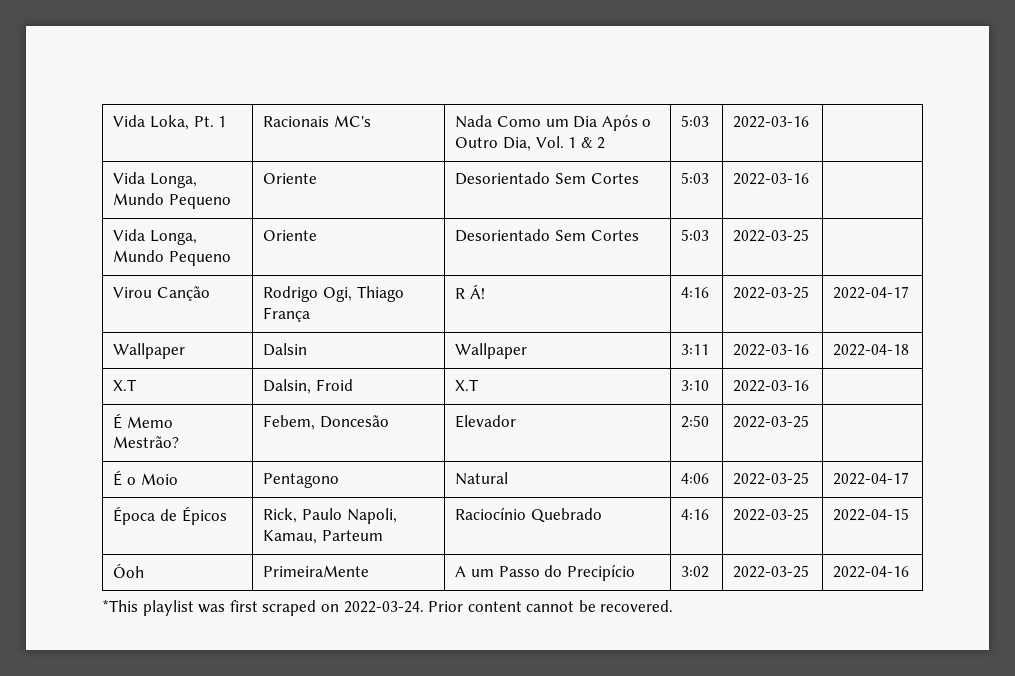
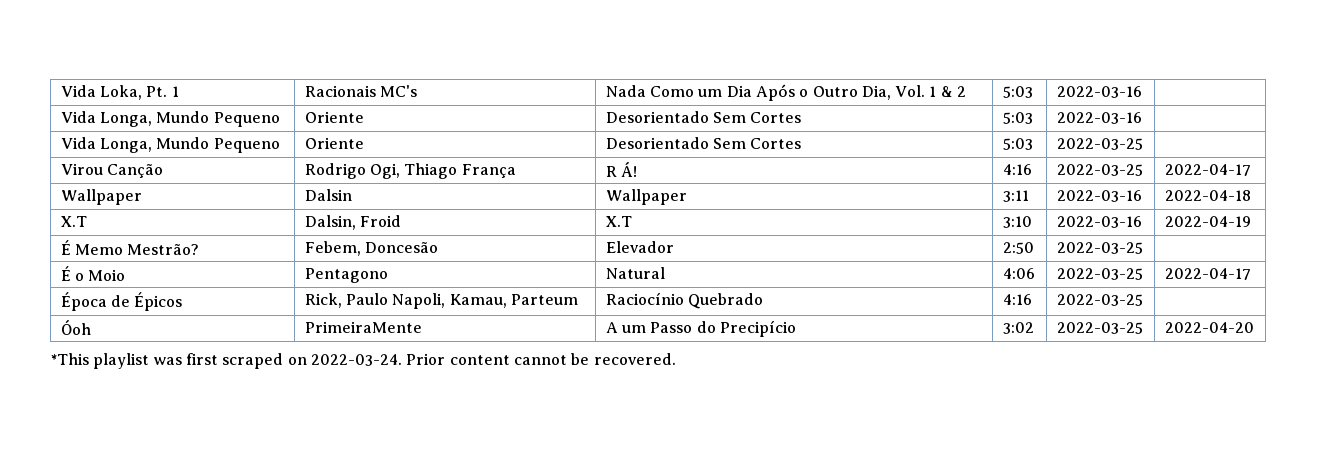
(810, 386) none -> [1164,216,1251,227] 2022-04-19
[833,508,910,521] 2022-04-15 -> (1143, 300) none
[833,566,910,578] 2022-04-16 -> [1164,322,1254,333] 2022-04-20

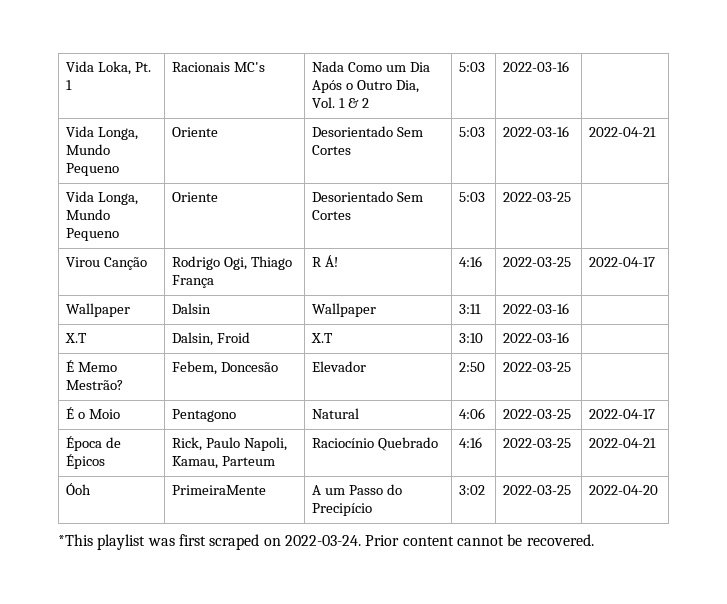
(1142, 118) none -> [589,127,657,137] 2022-04-21
[1164,190,1251,201] 2022-04-18 -> (570, 308) none
[1164,216,1251,227] 2022-04-19 -> (570, 337) none
(1143, 300) none -> [589,438,657,448] 2022-04-21

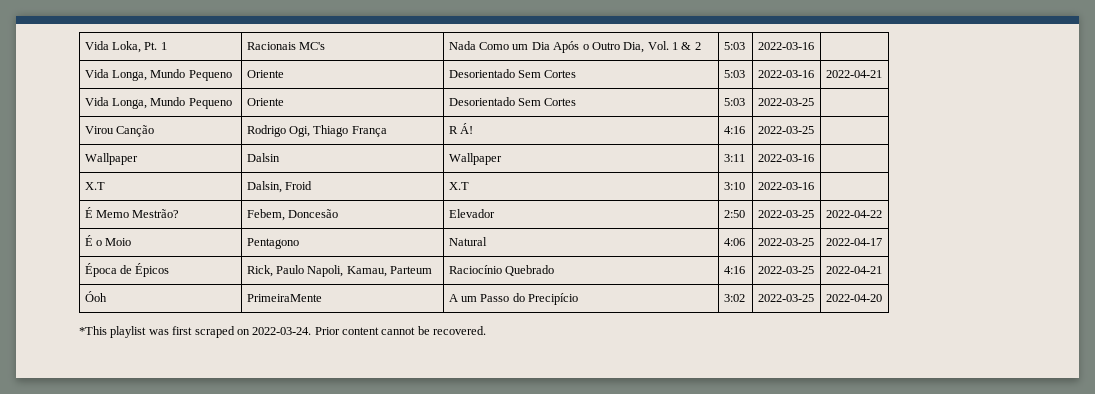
[589,257,656,267] 2022-04-17 -> (814, 130) none
(572, 367) none -> [825,210,882,218] 2022-04-22

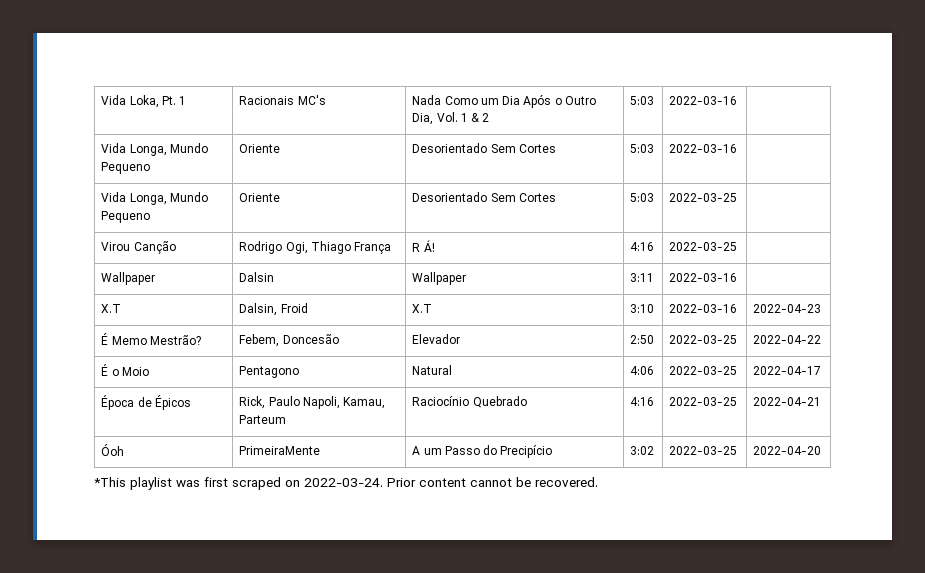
[825,70,882,78] 2022-04-21 -> (738, 148) none
(814, 186) none -> [753,304,822,313] 2022-04-23

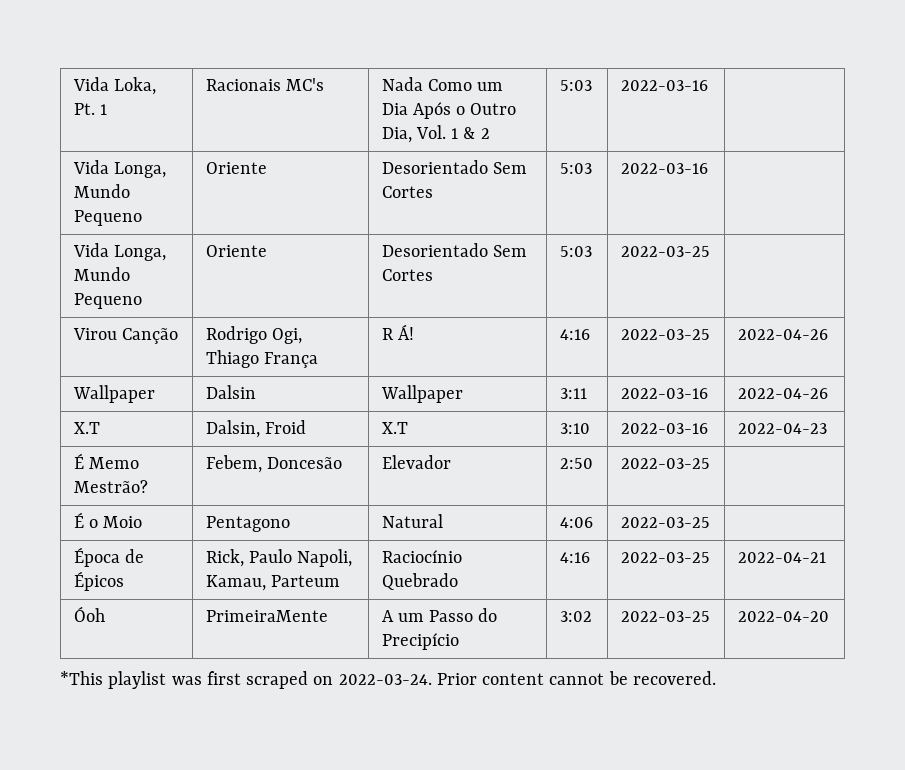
(738, 246) none -> [737,329,828,340] 2022-04-26
(738, 277) none -> [737,388,828,399] 2022-04-26
[753,335,822,344] 2022-04-22 -> (710, 463) none
[753,366,822,375] 2022-04-17 -> (710, 522) none

